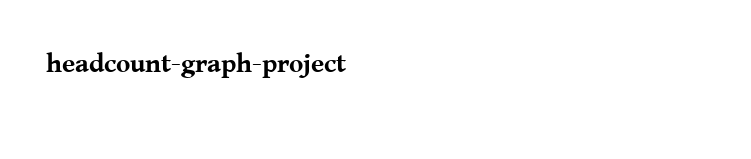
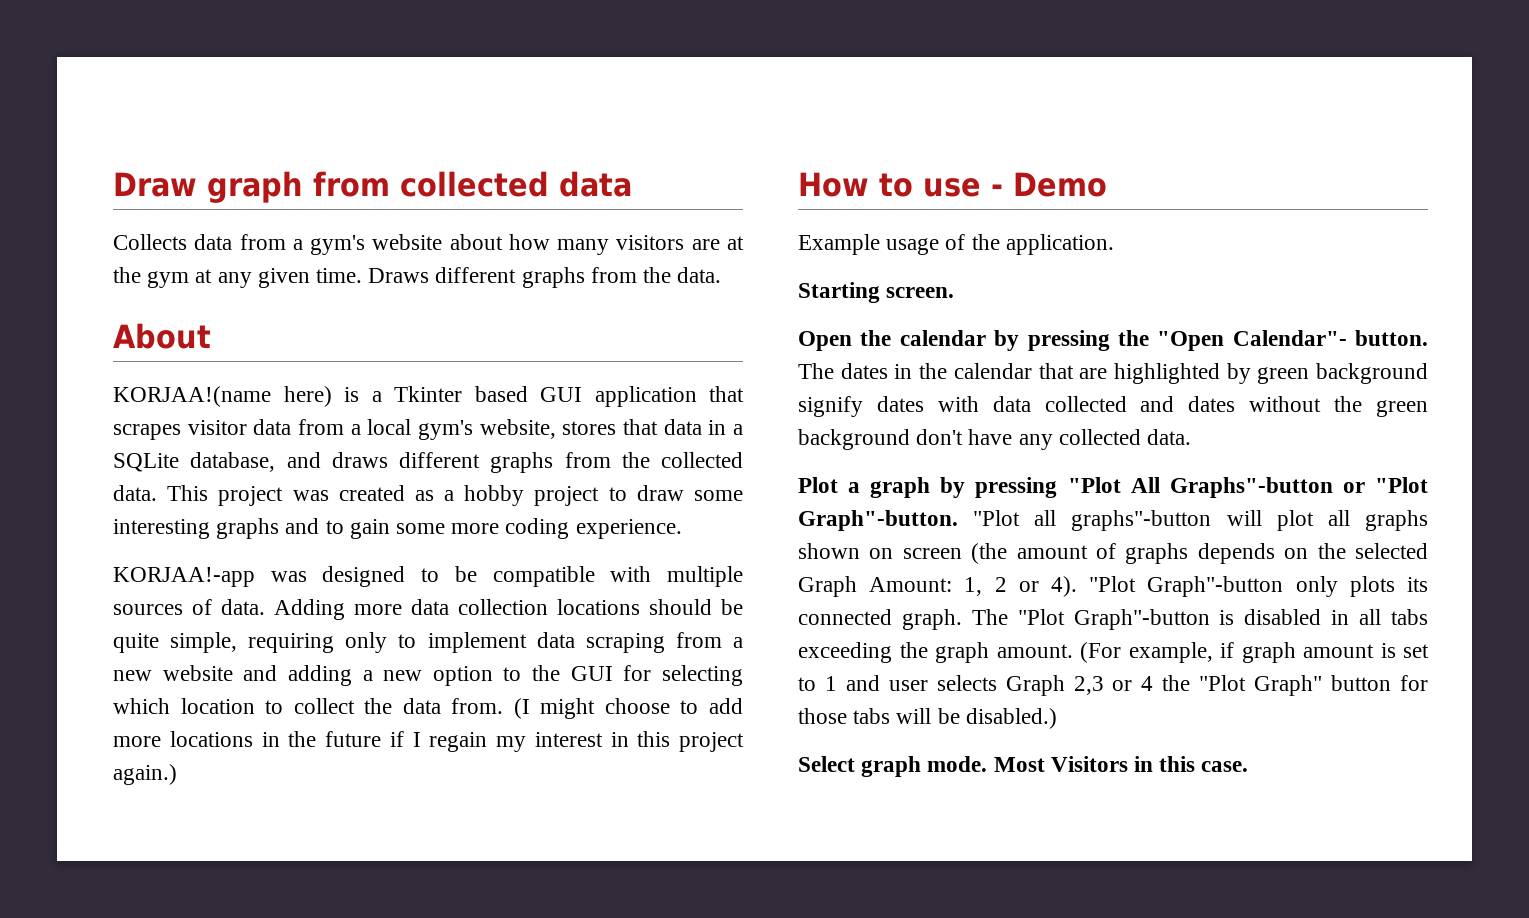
[46,52,346,78] headcount-graph-project -> [113,171,632,203] [113,234,744,255] [113,267,722,288] [113,323,211,349] [113,386,744,407] [113,419,743,440] [113,452,743,473] [113,485,743,506] [113,518,682,539] [113,566,743,587] [113,599,743,620] [113,632,743,653] [113,665,743,686] [113,698,743,719] [113,731,744,752] [113,764,177,785] [798,172,1107,197] [798,234,1114,255] [798,282,955,303] [798,330,1428,351] [798,363,1428,384] [798,396,1428,417] [798,429,1192,450] [798,477,1428,498] [798,510,1428,531] [798,543,1428,564] [798,576,1428,597] [798,609,1428,630] [798,642,1429,663] [798,675,1428,696] [798,708,1057,729] [798,756,1249,777] Draw graph from collected data // Collects data from a gym's website about how many visitors are at the gym at any given time. Draws different graphs from the data. // About // KORJAA!(name here) is a Tkinter based GUI application that scrapes visitor data from a local gym's website, stores that data in a SQLite database, and draws different graphs from the collected data. This project was created as a hobby project to draw some interesting graphs and to gain some more coding experience. // KORJAA!-app was designed to be compatible with multiple sources of data. Adding more data collection locations should be quite simple, requiring only to implement data scraping from a new website and adding a new option to the GUI for selecting which location to collect the data from. (I might choose to add more locations in the future if I regain my interest in this project again.) // How to use - Demo // Example usage of the application. // Starting screen. // Open the calendar by pressing the "Open Calendar"- button. The dates in the calendar that are highlighted by green background signify dates with data collected and dates without the green background don't have any collected data. // Plot a graph by pressing "Plot All Graphs"-button or "Plot Graph"-button. "Plot all graphs"-button will plot all graphs shown on screen (the amount of graphs depends on the selected Graph Amount: 1, 2 or 4). "Plot Graph"-button only plots its connected graph. The "Plot Graph"-button is disabled in all tabs exceeding the graph amount. (For example, if graph amount is set to 1 and user selects Graph 2,3 or 4 the "Plot Graph" button for those tabs will be disabled.) // Select graph mode. Most Visitors in this case.

